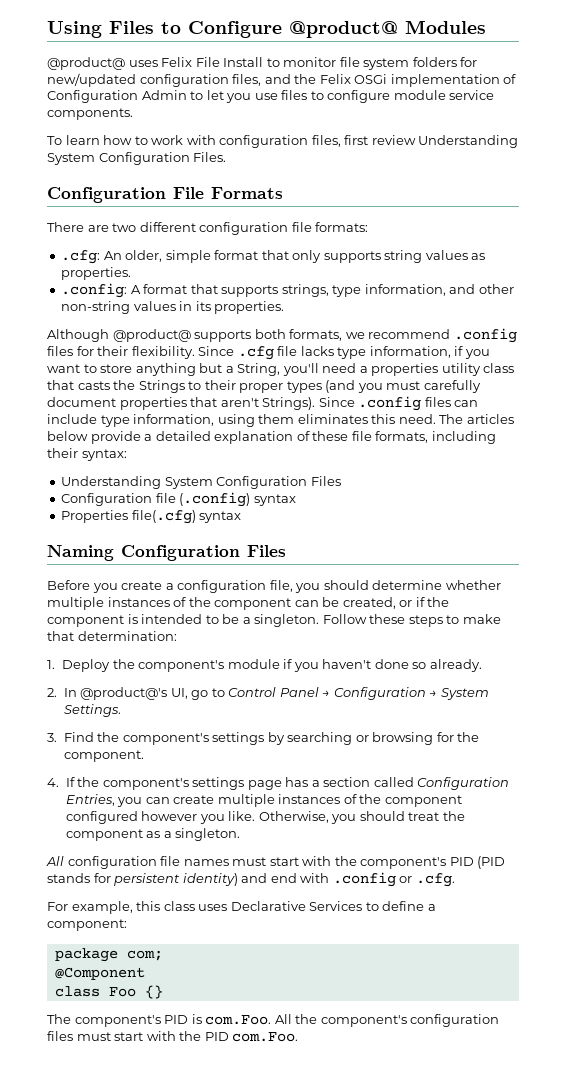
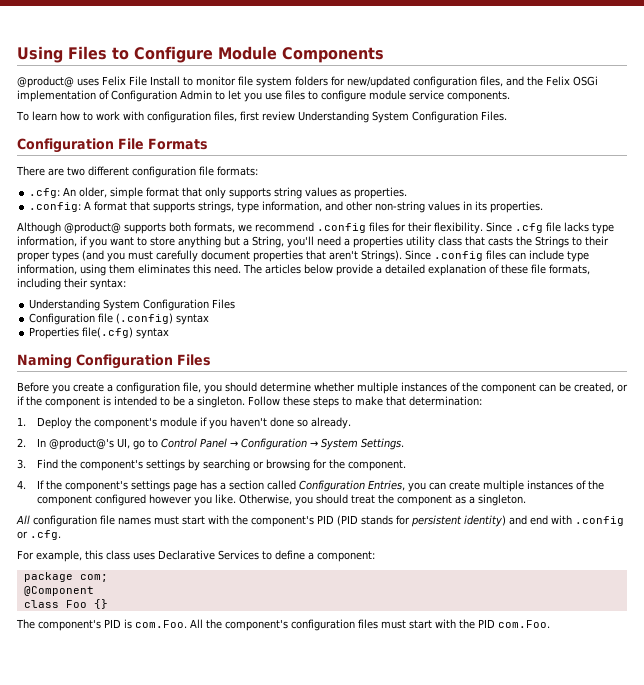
[289,20,486,38] @product@ Modules -> [218,46,384,63] Module Components

